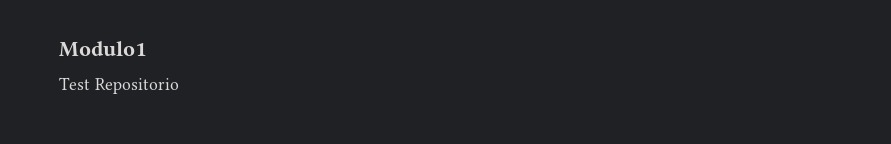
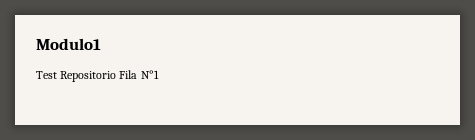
(179, 86) none -> [119,70,159,79] Fila N°1

